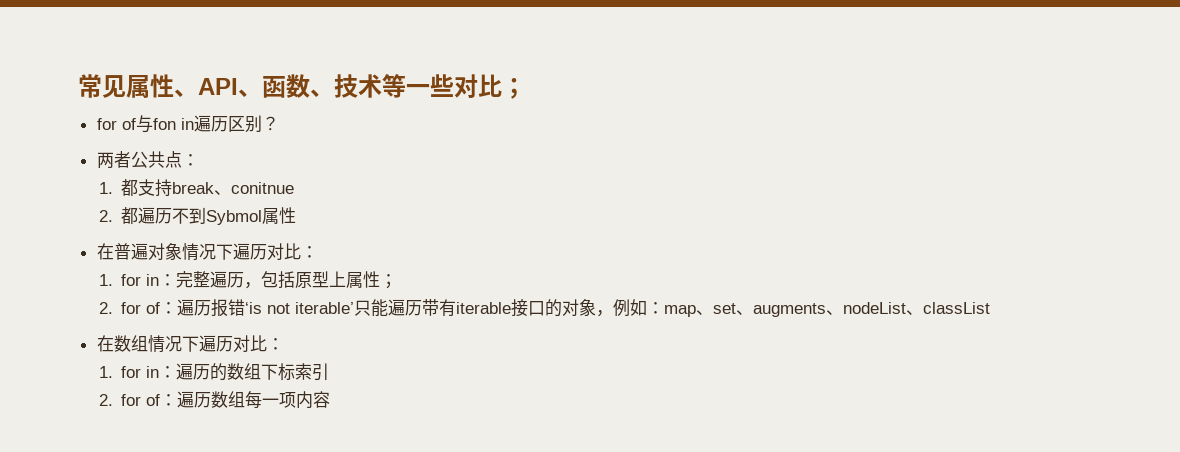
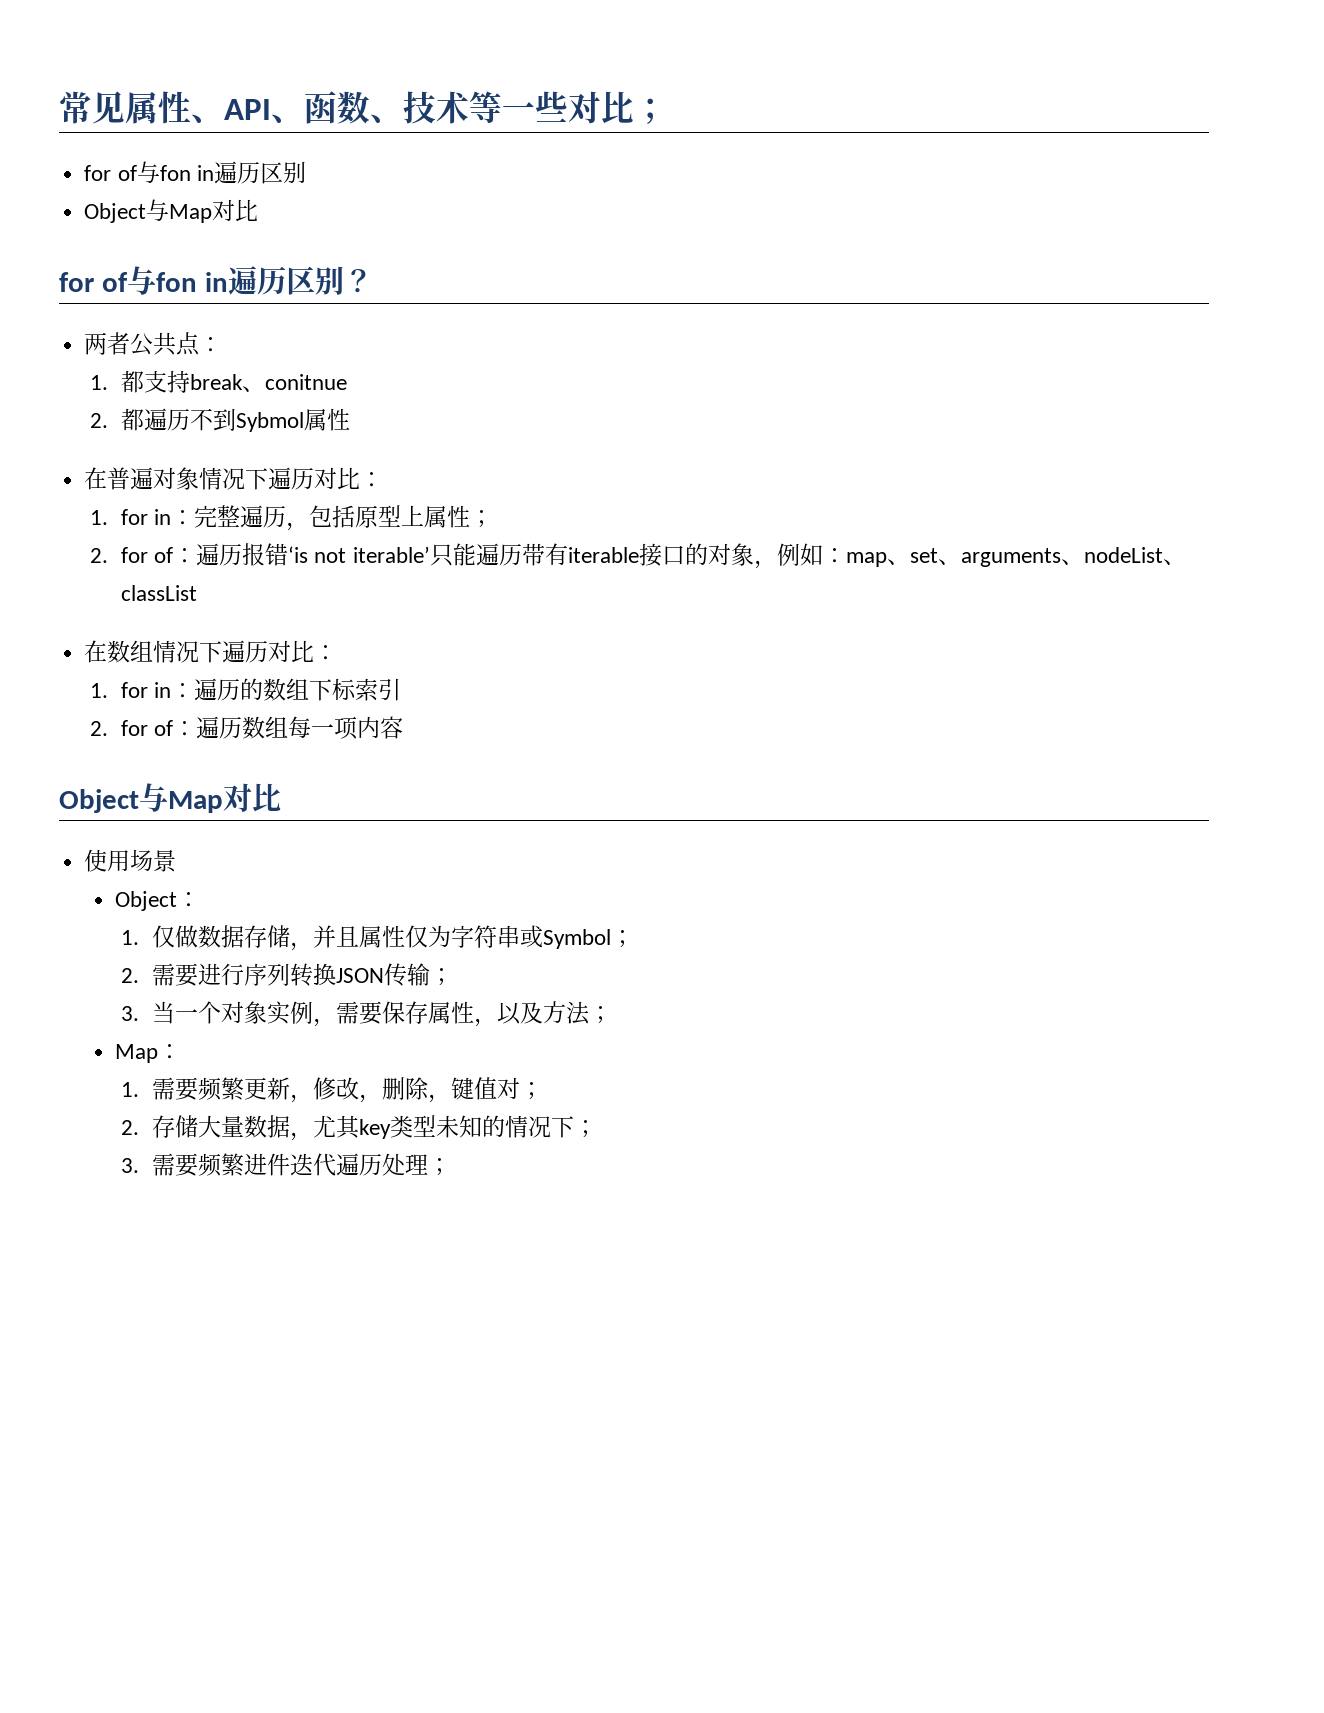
(262, 124) none -> [84,199,259,223] [59,266,344,295] // Object与Map对比 // for of与fon in遍历区别
[753,303,827,317] augments -> [960,548,1061,567] arguments
(331, 399) none -> [59,783,281,813] [84,849,177,872] [115,891,201,911] [121,925,635,951] [121,963,454,987] [121,1001,613,1027] [115,1044,182,1063] [121,1077,544,1103] [121,1115,598,1141] [121,1153,452,1177] // Object与Map对比 // 使用场景 // Object： // 1.仅做数据存储，并且属性仅为字符串或Symbol； // 2.需要进行序列转换JSON传输； // 3.当一个对象实例，需要保存属性，以及方法； // Map： // 1.需要频繁更新，修改，删除，键值对； // 2.存储大量数据，尤其key类型未知的情况下； // 3.需要频繁进件迭代遍历处理；

